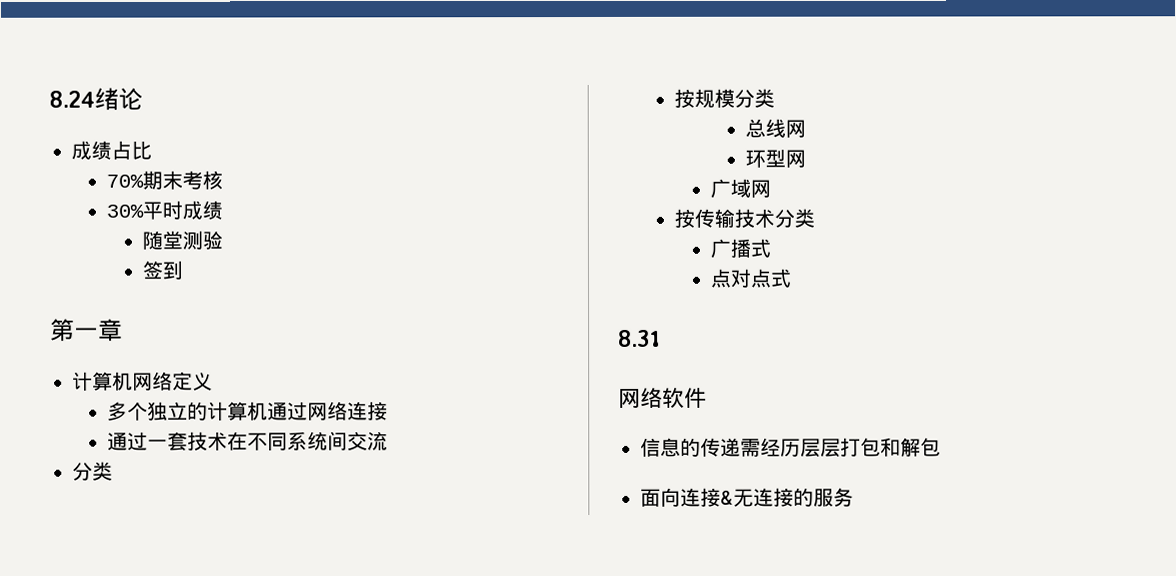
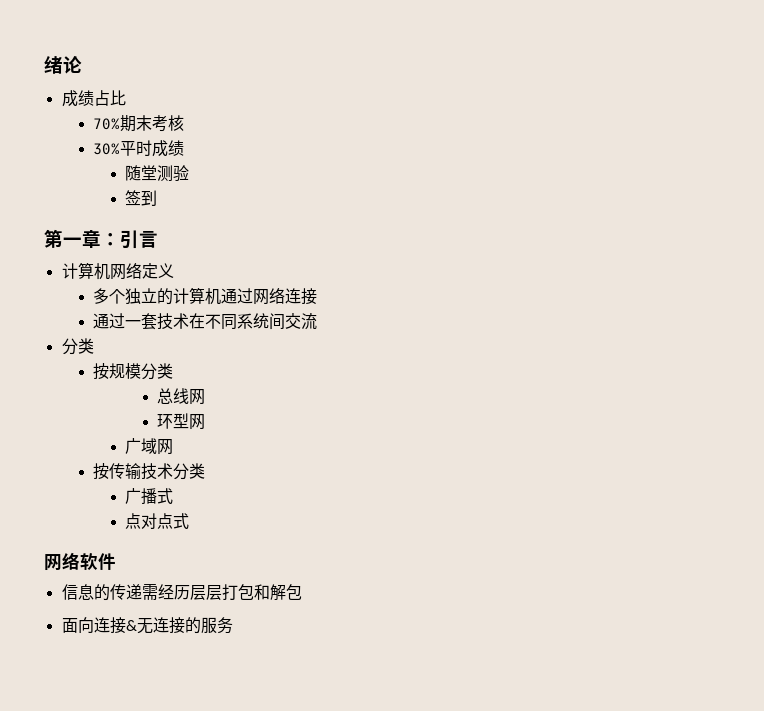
[49,90,95,108] 8.24 -> (44, 65) none
(123, 330) none -> [101,230,158,249] ：引言
[618,329,661,347] // 8.31 -> (190, 521) none

